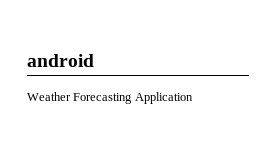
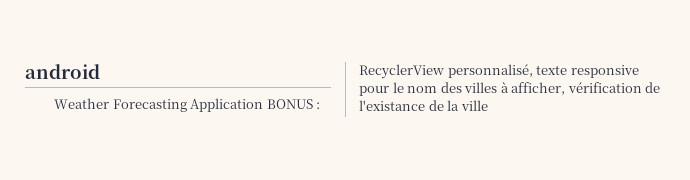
(193, 98) none -> [266,99,321,109] [359,64,639,79] [359,82,661,96] [359,100,488,111] BONUS : RecyclerView personnalisé, texte responsive pour le nom des villes à afficher, vérification de l'existance de la ville

